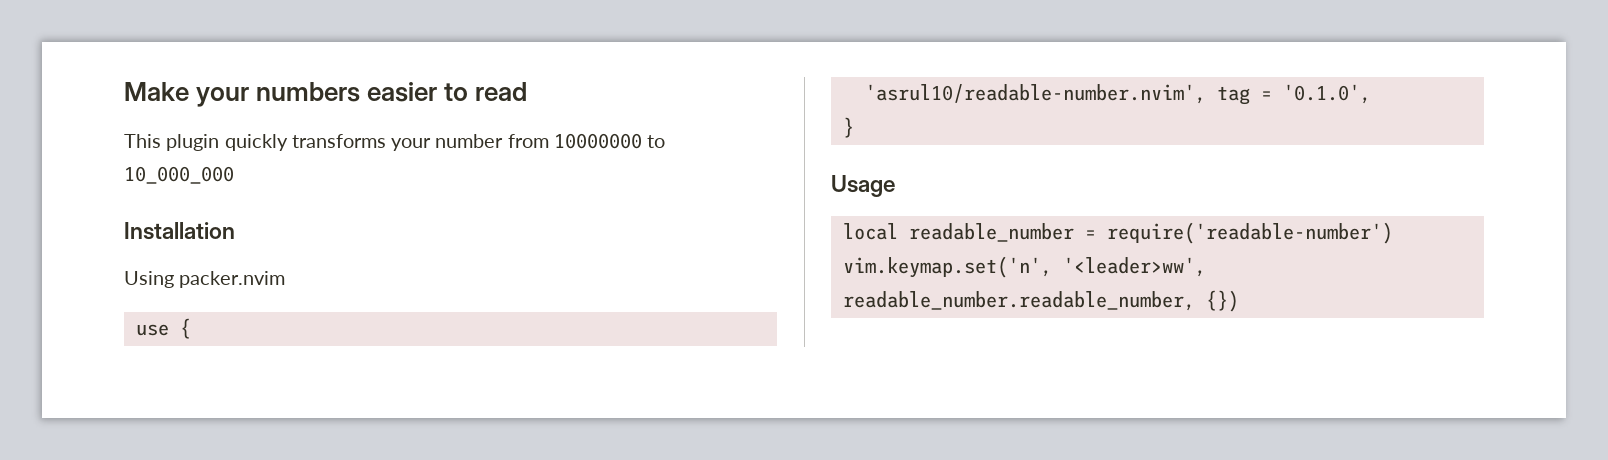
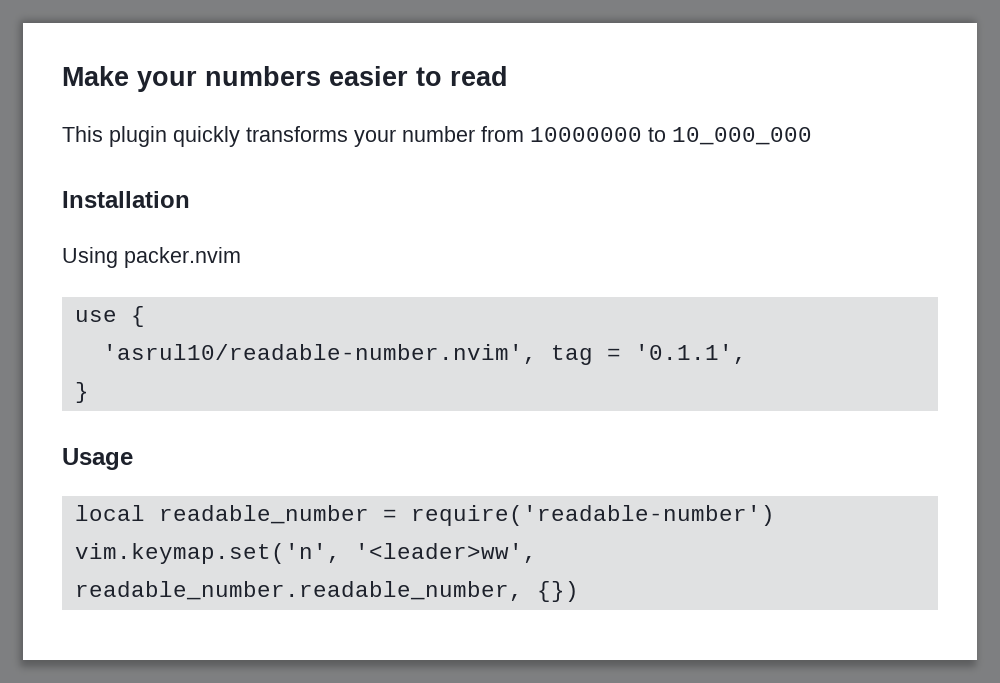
[1282,84,1371,104] '0.1.0', -> [634,344,747,364] '0.1.1',

